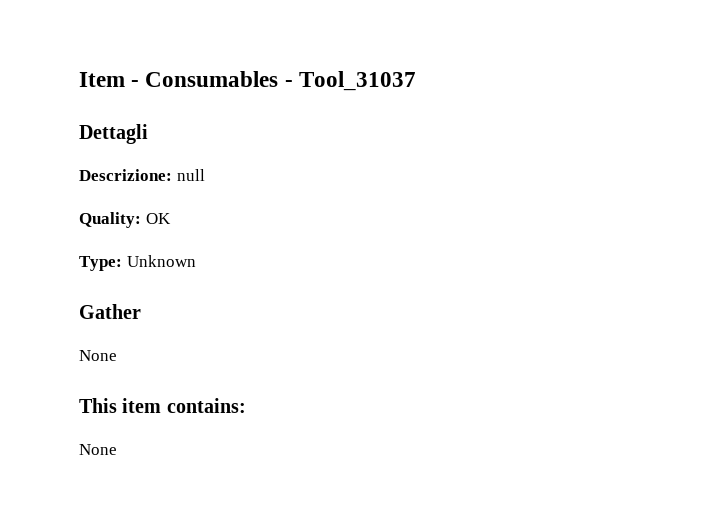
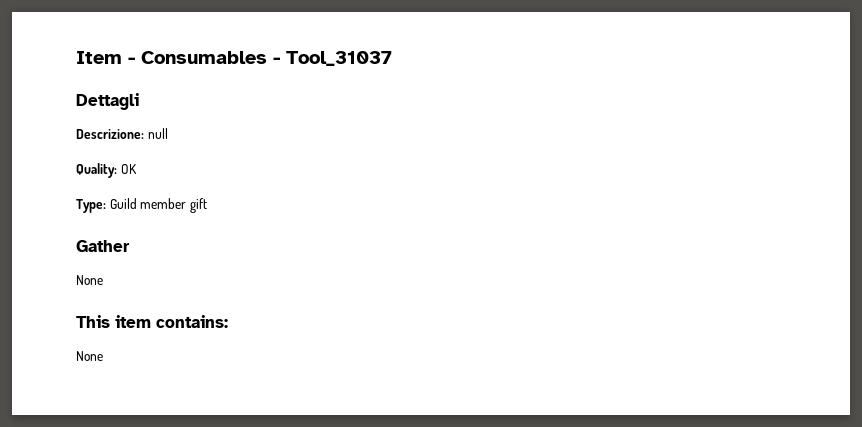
[126,255,196,267] Unknown -> [109,198,207,213] Guild member gift

